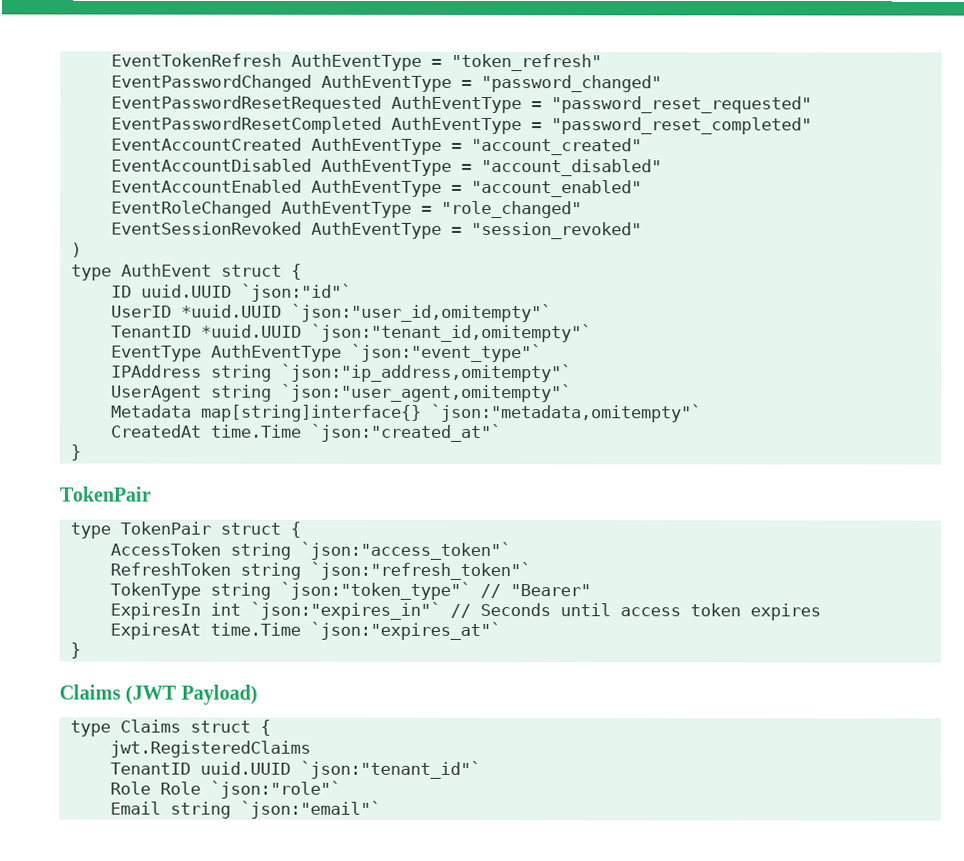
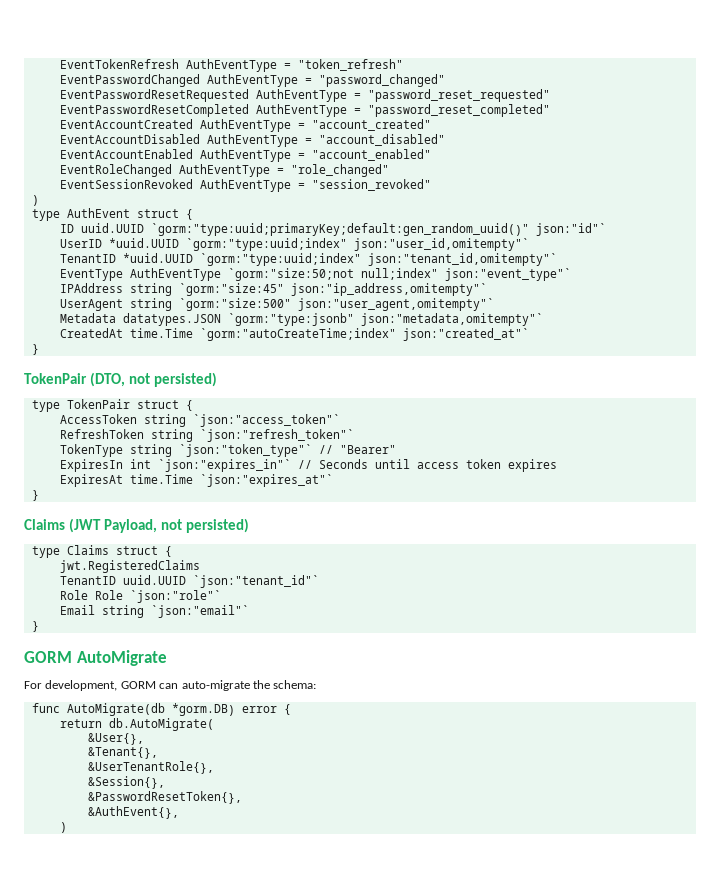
[240,283,352,302] `json:"id"` -> [150,223,606,236] `gorm:"type:uuid;primaryKey;default:gen_random_uuid()" json:"id"`
[290,303,552,323] `json:"user_id,omitempty"` -> [185,238,529,251] `gorm:"type:uuid;index" json:"user_id,omitempty"`
[310,323,592,343] `json:"tenant_id,omitempty"` -> [199,253,557,266] `gorm:"type:uuid;index" json:"tenant_id,omitempty"`
[350,343,542,363] `json:"event_type"` -> [227,268,571,281] `gorm:"size:50;not null;index" json:"event_type"`
[280,363,572,383] `json:"ip_address,omitempty"` -> [178,283,487,296] `gorm:"size:45" json:"ip_address,omitempty"`
[280,383,572,403] `json:"user_agent,omitempty"` -> [178,298,494,311] `gorm:"size:500" json:"user_agent,omitempty"`
[200,403,702,423] map[string]interface{} `json:"metadata,omitempty"` -> [122,313,543,326] datatypes.JSON `gorm:"type:jsonb" json:"metadata,omitempty"`
[309,423,502,443] `json:"created_at"` -> [199,328,529,341] `gorm:"autoCreateTime;index" json:"created_at"`
(151, 494) none -> [89,372,217,387] (DTO, not persisted)
[180,684,258,705] Payload) -> [103,518,249,533] Payload, not persisted)
(381, 809) none -> [31,621,39,632] [24,650,167,666] [24,680,317,691] [31,703,291,716] [59,718,214,731] [87,733,144,745] [87,747,158,759] [87,761,214,774] [87,776,165,789] [87,791,242,804] [87,806,179,819] [59,822,67,833] // } // GORM AutoMigrate // For development, GORM can auto-migrate the schema: // func AutoMigrate(db *gorm.DB) error { // return db.AutoMigrate( // &User{}, // &Tenant{}, // &UserTenantRole{}, // &Session{}, // &PasswordResetToken{}, // &AuthEvent{}, // )

